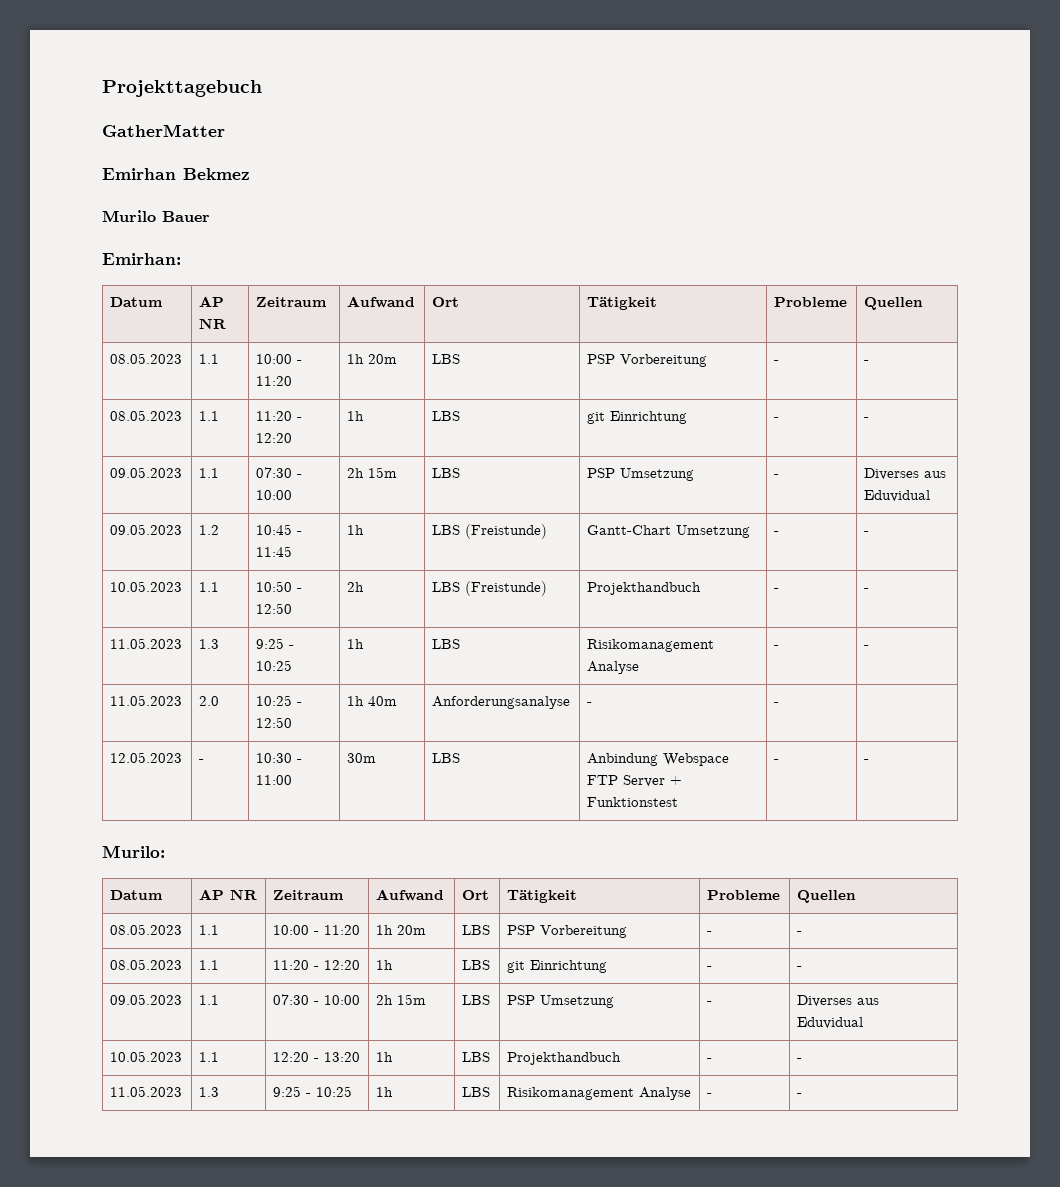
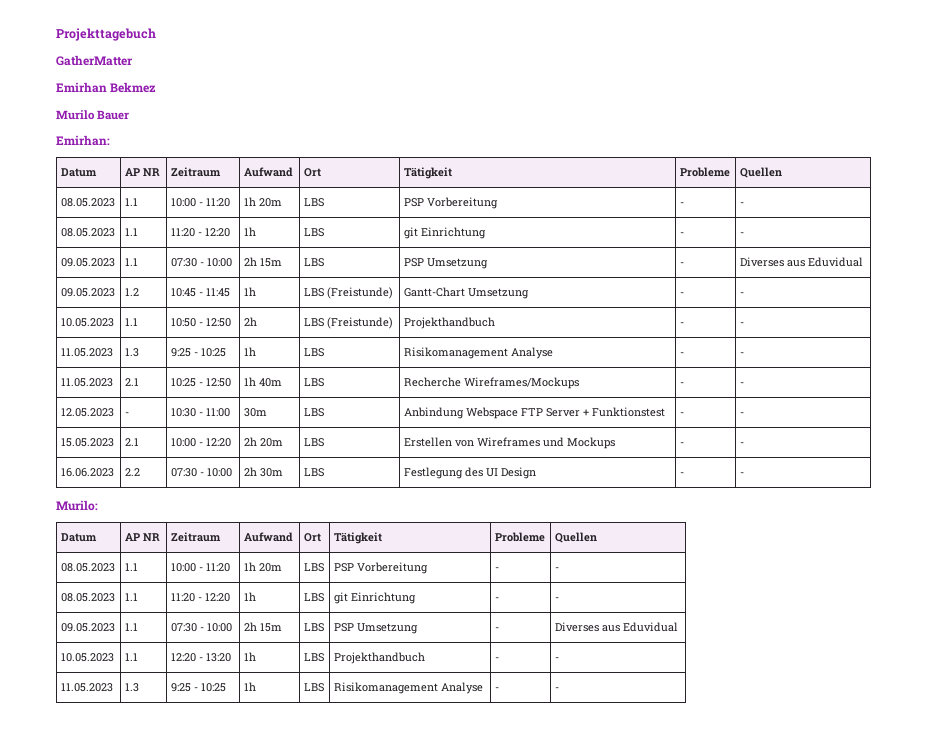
[199,696,220,706] 2.0 -> [124,378,139,386] 2.1
[432,696,571,709] [587,702,593,706] [774,702,780,706] Anforderungsanalyse | - | - | -> [303,378,324,387] [403,377,579,389] [679,382,684,386] [739,382,744,386] LBS | Recherche Wireframes/Mockups | - | -
(870, 761) none -> [60,438,114,447] [124,438,139,446] [170,438,231,447] [243,437,283,447] [303,438,324,447] [403,437,615,449] [679,442,684,446] [739,442,744,446] [60,468,114,477] [124,468,140,476] [170,468,232,477] [243,467,283,477] [303,468,324,477] [403,467,536,479] [679,472,684,476] [739,472,744,476] // 15.05.2023 | 2.1 | 10:00 - 12:20 | 2h 20m | LBS | Erstellen von Wireframes und Mockups | - | - // 16.06.2023 | 2.2 | 07:30 - 10:00 | 2h 30m | LBS | Festlegung des UI Design | - | -

